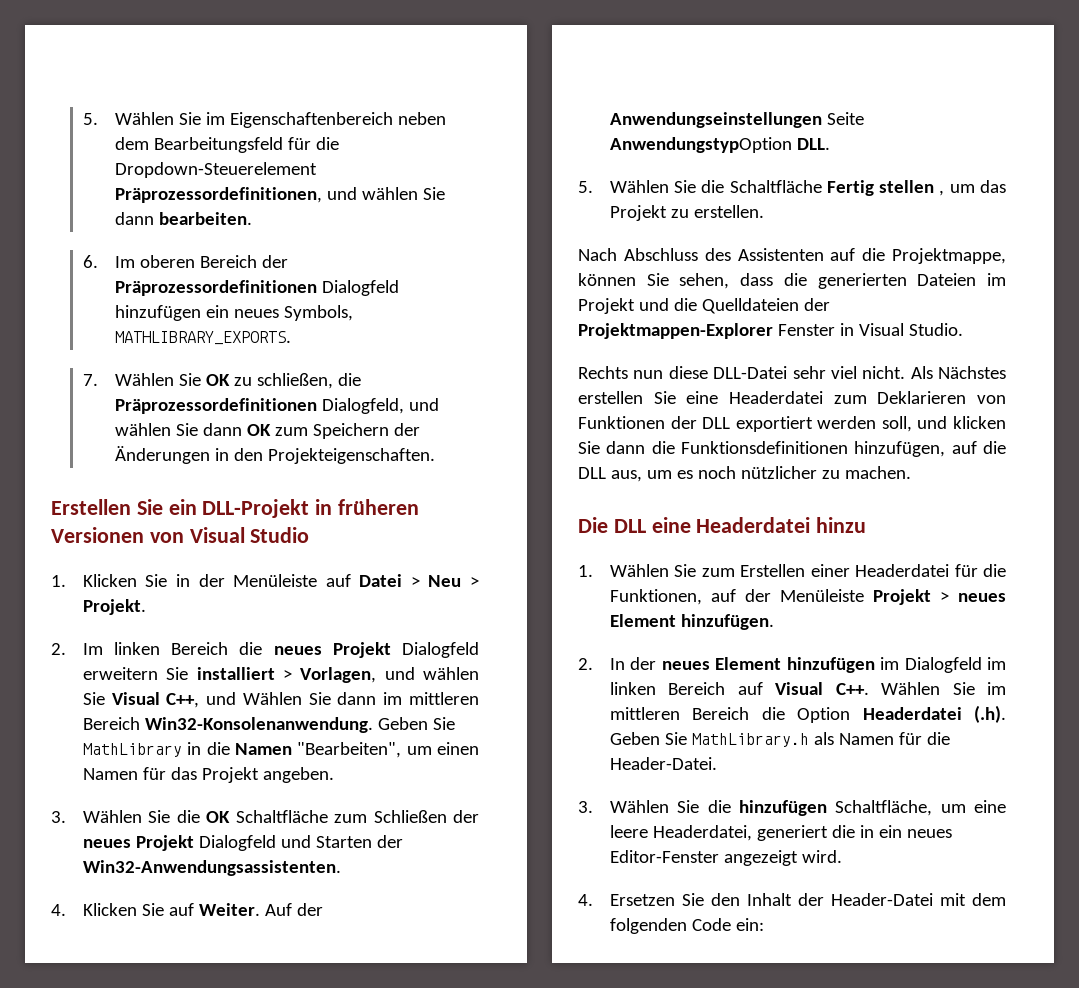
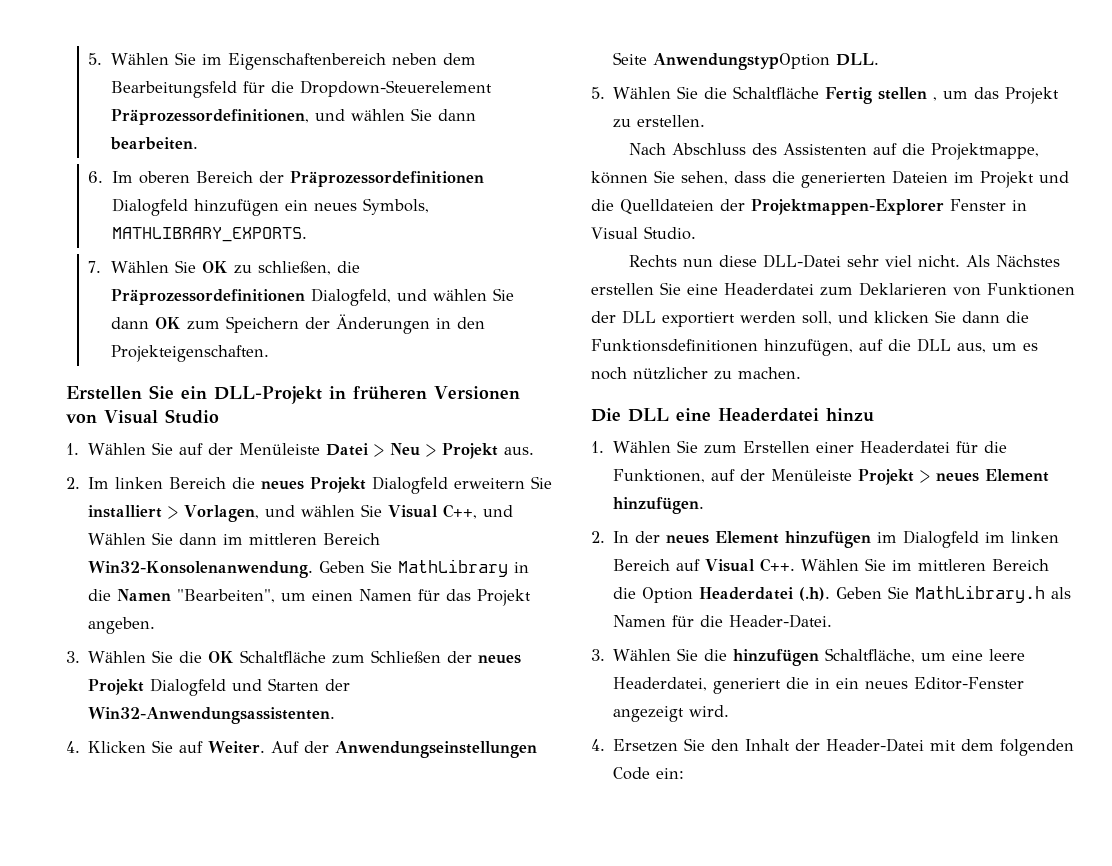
[82,574,351,587] Klicken Sie in der Menüleiste auf -> [88,442,321,455] Wählen Sie auf der Menüleiste
[82,599,146,615] Projekt. -> [442,443,535,459] Projekt aus.

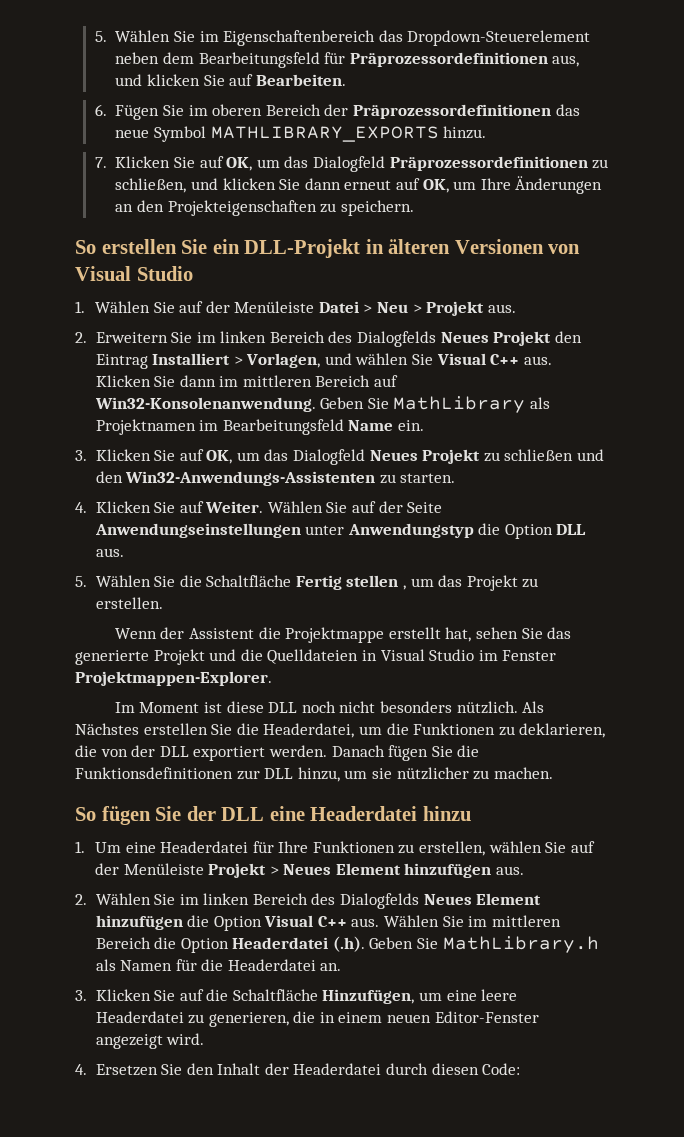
(386, 61) none -> [378,30,591,46] das Dropdown-Steuerelement
[270,80,492,97] [110,108,476,125] [109,137,198,150] [88,171,484,187] [111,198,429,216] [111,227,307,242] [88,260,360,275] [110,288,514,306] [110,314,485,334] [110,345,269,362] [66,386,142,400] die Dropdown-Steuerelement Präprozessordefinitionen, und wählen Sie dann bearbeiten. // 6. Im oberen Bereich der Präprozessordefinitionen Dialogfeld hinzufügen ein neues Symbols, MATHLIBRARY_EXPORTS. // 7. Wählen Sie OK zu schließen, die Präprozessordefinitionen Dialogfeld, und wählen Sie dann OK zum Speichern der Änderungen in den Projekteigenschaften. // Erstellen -> [349,52,580,67] [115,74,346,86] [94,104,580,120] [115,126,487,142] [94,156,609,172] [115,176,603,194] [115,200,414,216] [75,239,177,254] Präprozessordefinitionen aus, und klicken Sie auf Bearbeiten. // 6. Fügen Sie im oberen Bereich der Präprozessordefinitionen das neue Symbol MATHLIBRARY_EXPORTS hinzu. // 7. Klicken Sie auf OK, um das Dialogfeld Präprozessordefinitionen zu schließen, und klicken Sie dann erneut auf OK, um Ihre Änderungen an den Projekteigenschaften zu speichern. // So erstellen
[353,386,427,400] früheren -> [388,239,451,254] älteren
[88,476,553,494] [88,505,163,518] Im linken Bereich die neues Projekt Dialogfeld erweitern Sie installiert -> [95,331,582,347] [95,353,231,369] Erweitern Sie im linken Bereich des Dialogfelds Neues Projekt den Eintrag Installiert
[443,504,514,519] [88,533,147,545] C++, und Wählen -> [490,354,552,365] [95,375,151,387] C++ aus. Klicken
(381, 539) none -> [374,375,399,387] auf
[514,562,530,573] [88,589,532,606] [88,617,156,634] [66,650,522,664] [88,678,351,696] [88,707,336,724] in die Namen "Bearbeiten", um einen Namen für das Projekt angeben. // 3. Wählen Sie die OK Schaltfläche zum Schließen der neues Projekt Dialogfeld und Starten der Win32-Anwendungsassistenten. -> [529,397,550,409] [95,419,424,435] [75,449,604,465] [95,471,456,486] als Projektnamen im Bearbeitungsfeld Name ein. // 3. Klicken Sie auf OK, um das Dialogfeld Neues Projekt zu schließen und den Win32-Anwendungs-Assistenten zu starten.
[271,741,538,758] [613,52,880,70] Auf der Anwendungseinstellungen Seite AnwendungstypOption DLL. -> [267,501,443,513] [94,523,587,539] [95,548,124,557] Wählen Sie auf der Seite Anwendungseinstellungen unter Anwendungstyp die Option DLL aus.
[628,143,1039,160] [591,170,1069,188] [591,199,1027,215] [591,226,696,240] [628,254,1060,268] [591,282,1075,296] [591,310,1029,327] [591,338,1038,356] [591,367,627,380] Nach Abschluss des Assistenten auf die Projektmappe, können Sie sehen, dass die generierten Dateien im Projekt und die Quelldateien der Projektmappen-Explorer Fenster in Visual Studio. // Rechts nun diese DLL-Datei sehr viel nicht. Als Nächstes erstellen Sie eine Headerdatei zum Deklarieren von Funktionen der DLL exportiert werden soll, und klicken Sie dann die Funktionsdefinitionen hinzufügen, auf die DLL aus, um es noch -> [114,627,572,643] [75,649,557,665] [75,671,272,686] [114,701,545,714] [75,723,606,738] [75,745,480,761] [75,767,392,782] Wenn der Assistent die Projektmappe erstellt hat, sehen Sie das generierte Projekt und die Quelldateien in Visual Studio im Fenster Projektmappen-Explorer. // Im Moment ist diese DLL noch nicht besonders nützlich. Als Nächstes erstellen Sie die Headerdatei, um die Funktionen zu deklarieren, die von der DLL exportiert werden. Danach fügen Sie die Funktionsdefinitionen zur DLL hinzu, um sie
[591,408,621,422] Die -> [75,806,216,825] So fügen Sie der
[613,440,1008,454] [613,469,706,483] Wählen Sie zum Erstellen einer Headerdatei für die Funktionen, -> [94,841,567,856] Um eine Headerdatei für Ihre Funktionen zu erstellen, wählen Sie
[936,469,1050,482] [613,497,705,514] [591,530,1060,548] [613,558,796,572] neues Element hinzufügen. // 2. In der neues Element hinzufügen im Dialogfeld im linken Bereich auf Visual C++. -> [283,863,525,878] [75,893,542,909] [95,915,380,931] Neues Element hinzufügen aus. // 2. Wählen Sie im linken Bereich des Dialogfelds Neues Element hinzufügen die Option Visual C++ aus.
[729,614,833,628] [591,648,1026,666] [613,677,909,694] Header-Datei. // 3. Wählen Sie die hinzufügen Schaltfläche, um eine leere Headerdatei, generiert die in ein neues -> [227,959,342,971] [75,989,518,1004] [95,1011,432,1027] Headerdatei an. // 3. Klicken Sie auf die Schaltfläche Hinzufügen, um eine leere Headerdatei zu generieren, die in einem neuen
[826,738,1075,756] [613,767,685,780] Header-Datei mit dem folgenden Code ein: -> [293,1063,521,1075] Headerdatei durch diesen Code:

